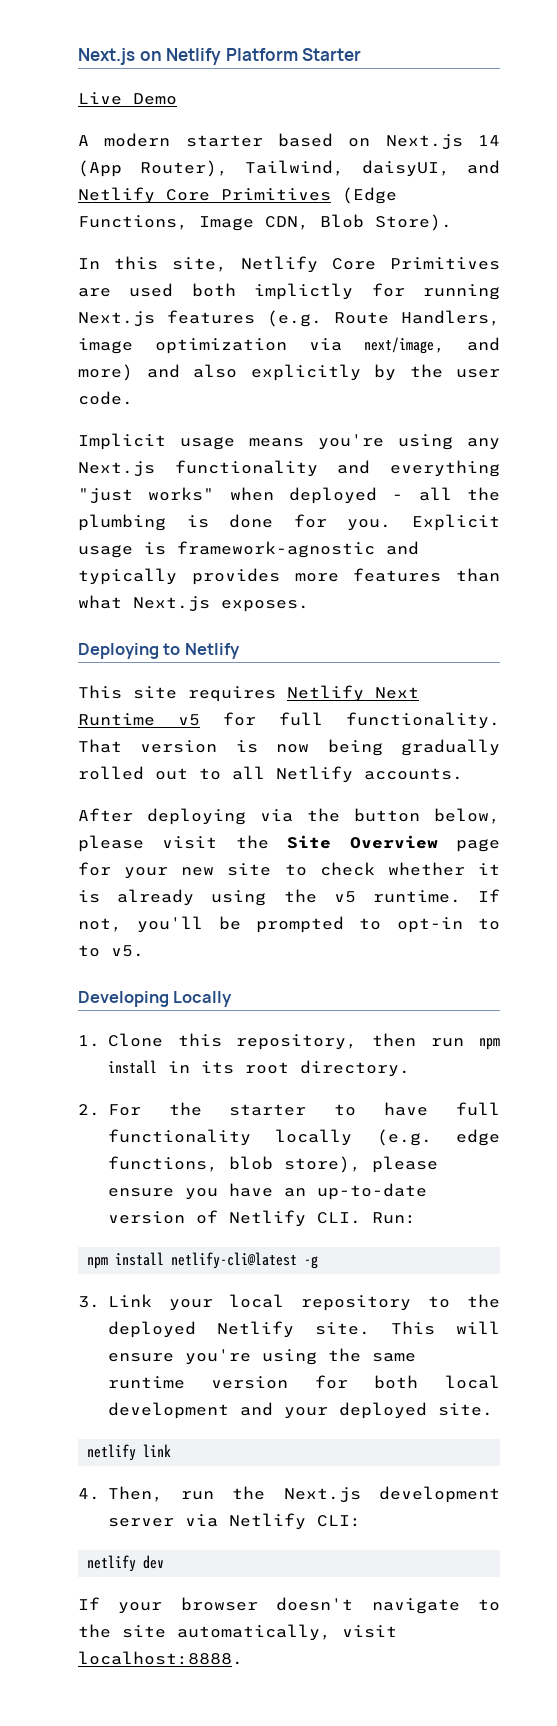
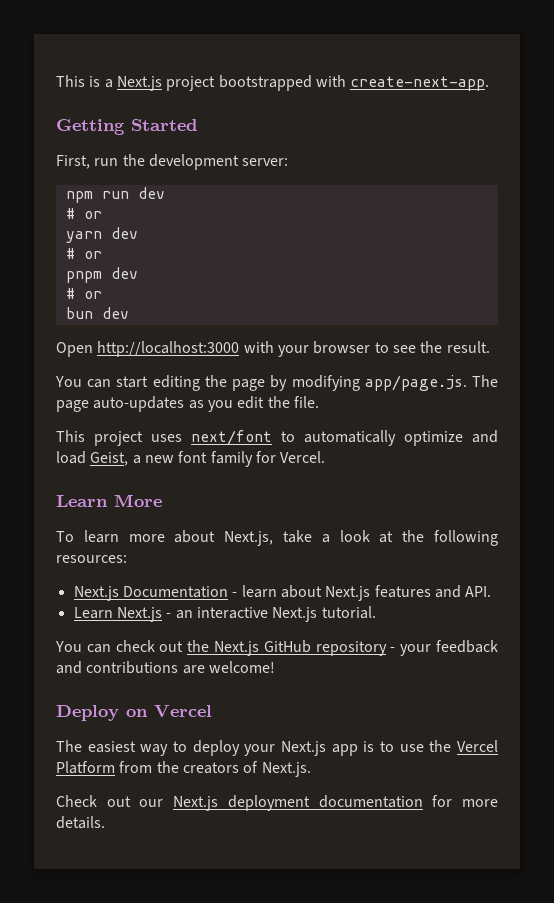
[78,48,362,65] [78,92,177,105] [78,133,500,150] [78,160,500,177] [78,187,397,204] [78,214,452,231] [78,256,500,273] [78,283,500,300] [78,310,500,327] [78,337,500,354] [78,364,500,381] [78,391,133,405] [78,433,500,450] [78,460,500,477] [78,487,500,504] [78,514,500,531] [78,541,419,558] [78,568,500,585] [78,595,309,612] [78,643,240,659] [78,685,419,702] [78,712,500,729] [78,739,500,756] [78,766,463,783] [78,808,500,825] [78,835,500,852] [78,862,500,879] [78,889,500,906] [78,916,500,933] [78,945,144,957] [78,991,233,1007] [78,1033,501,1050] [107,1060,410,1077] [78,1102,501,1116] [107,1129,500,1146] [107,1156,438,1173] [107,1183,427,1200] [107,1210,416,1227] [87,1252,319,1269] [78,1294,500,1311] [107,1321,500,1338] [107,1348,416,1365] [107,1375,500,1389] [107,1402,493,1419] [87,1444,172,1461] [78,1486,500,1503] [107,1513,361,1530] [87,1555,165,1572] [78,1597,500,1614] [78,1624,397,1641] [78,1651,243,1665] Next.js on Netlify Platform Starter // Live Demo // A modern starter based on Next.js 14 (App Router), Tailwind, daisyUI, and Netlify Core Primitives (Edge Functions, Image CDN, Blob Store). // In this site, Netlify Core Primitives are used both implictly for running Next.js features (e.g. Route Handlers, image optimization via next/image, and more) and also explicitly by the user code. // Implicit usage means you're using any Next.js functionality and everything "just works" when deployed - all the plumbing is done for you. Explicit usage is framework-agnostic and typically provides more features than what Next.js exposes. // Deploying to Netlify // This site requires Netlify Next Runtime v5 for full functionality. That version is now being gradually rolled out to all Netlify accounts. // After deploying via the button below, please visit the Site Overview page for your new site to check whether it is already using the v5 runtime. If not, you'll be prompted to opt-in to to v5. // Developing Locally // 1. Clone this repository, then run npm install in its root directory. // 2. For the starter to have full functionality locally (e.g. edge functions, blob store), please ensure you have an up-to-date version of Netlify CLI. Run: // npm install netlify-cli@latest -g // 3. Link your local repository to the deployed Netlify site. This will ensure you're using the same runtime version for both local development and your deployed site. // netlify link // 4. Then, run the Next.js development server via Netlify CLI: // netlify dev // If your browser doesn't navigate to the site automatically, visit localhost:8888. -> [56,75,490,91] [56,119,197,135] [56,154,289,170] [65,187,165,203] [65,208,102,219] [65,227,138,243] [65,248,102,259] [65,267,138,283] [65,288,102,299] [65,307,129,319] [56,341,490,357] [55,375,499,391] [56,396,319,412] [56,430,498,446] [56,451,326,467] [56,494,162,507] [56,530,499,546] [56,555,127,563] [73,585,492,601] [73,606,376,622] [55,640,499,656] [56,661,275,674] [56,705,212,721] [56,740,499,756] [56,761,311,777] [56,795,498,811] [56,816,105,829] This is a Next.js project bootstrapped with create-next-app. // Getting Started // First, run the development server: // npm run dev // # or // yarn dev // # or // pnpm dev // # or // bun dev // Open http://localhost:3000 with your browser to see the result. // You can start editing the page by modifying app/page.js. The page auto-updates as you edit the file. // This project uses next/font to automatically optimize and load Geist, a new font family for Vercel. // Learn More // To learn more about Next.js, take a look at the following resources: // Next.js Documentation - learn about Next.js features and API. // Learn Next.js - an interactive Next.js tutorial. // You can check out the Next.js GitHub repository - your feedback and contributions are welcome! // Deploy on Vercel // The easiest way to deploy your Next.js app is to use the Vercel Platform from the creators of Next.js. // Check out our Next.js deployment documentation for more details.

